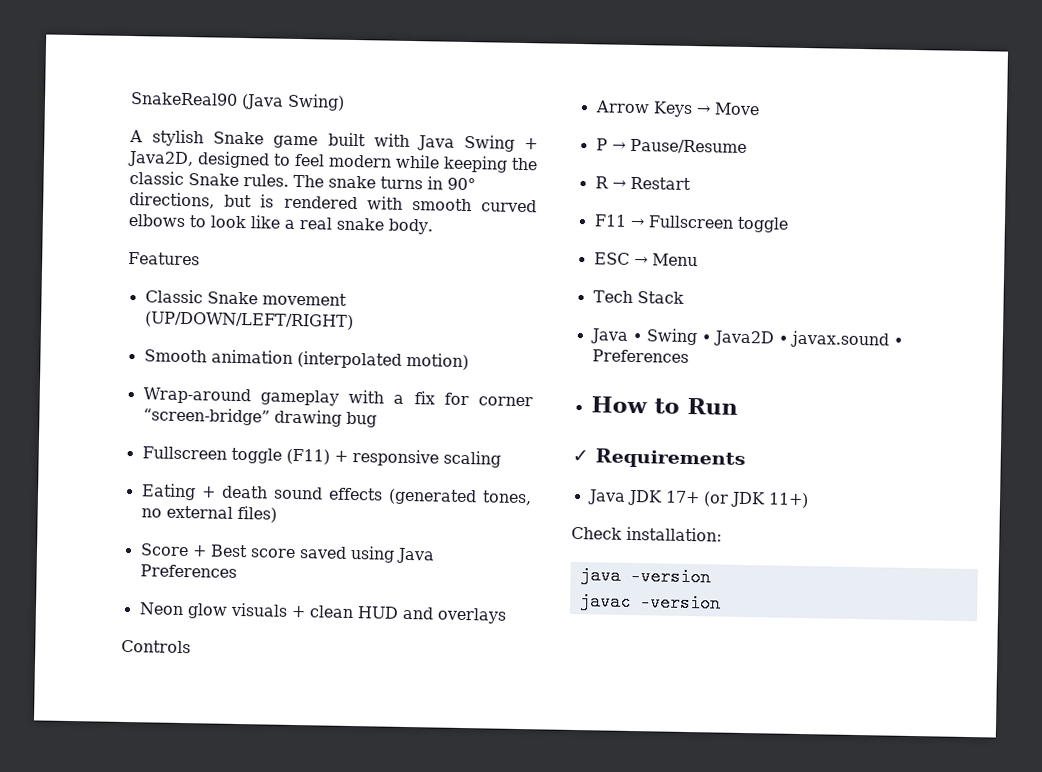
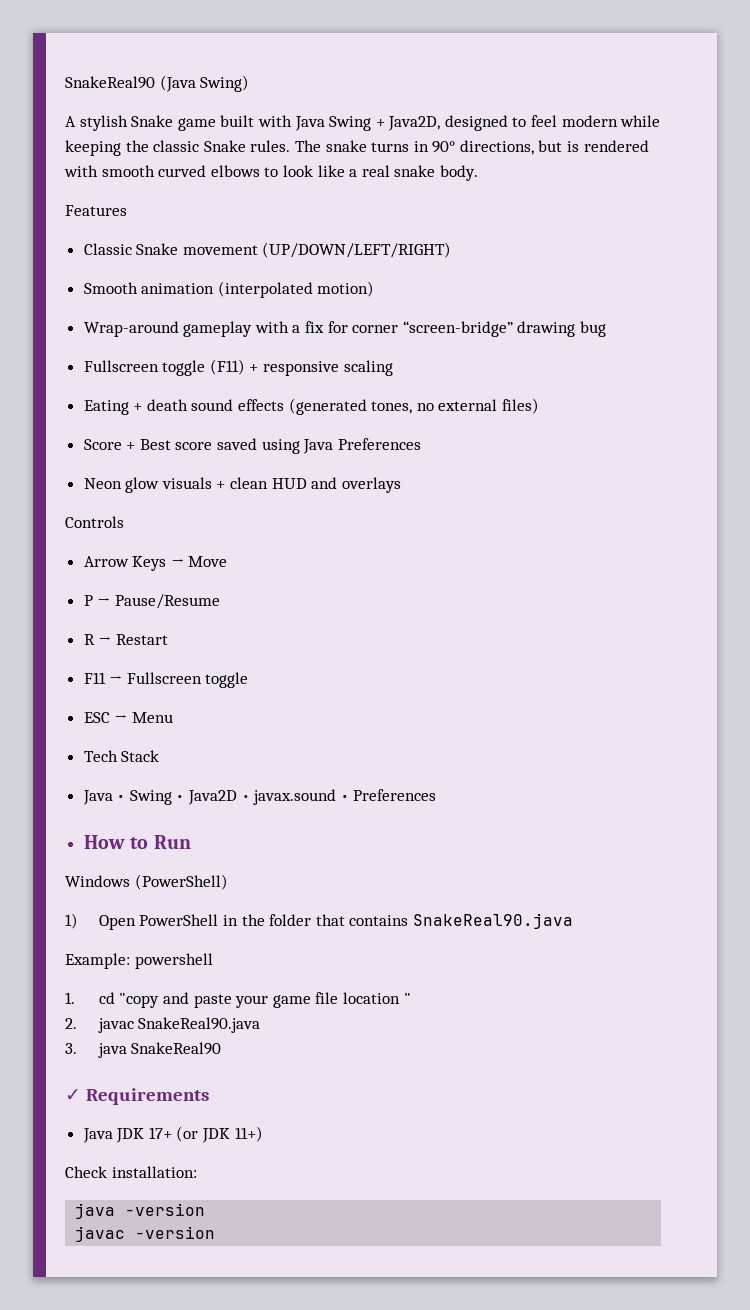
(738, 406) none -> [65,874,228,890] [65,913,574,930] [65,953,213,969] [65,992,411,1008] [65,1017,261,1033] [65,1042,222,1058] // Windows (PowerShell) // 1) Open PowerShell in the folder that contains SnakeReal90.java // Example: powershell // 1. cd "copy and paste your game file location " // 2. javac SnakeReal90.java // 3. java SnakeReal90

